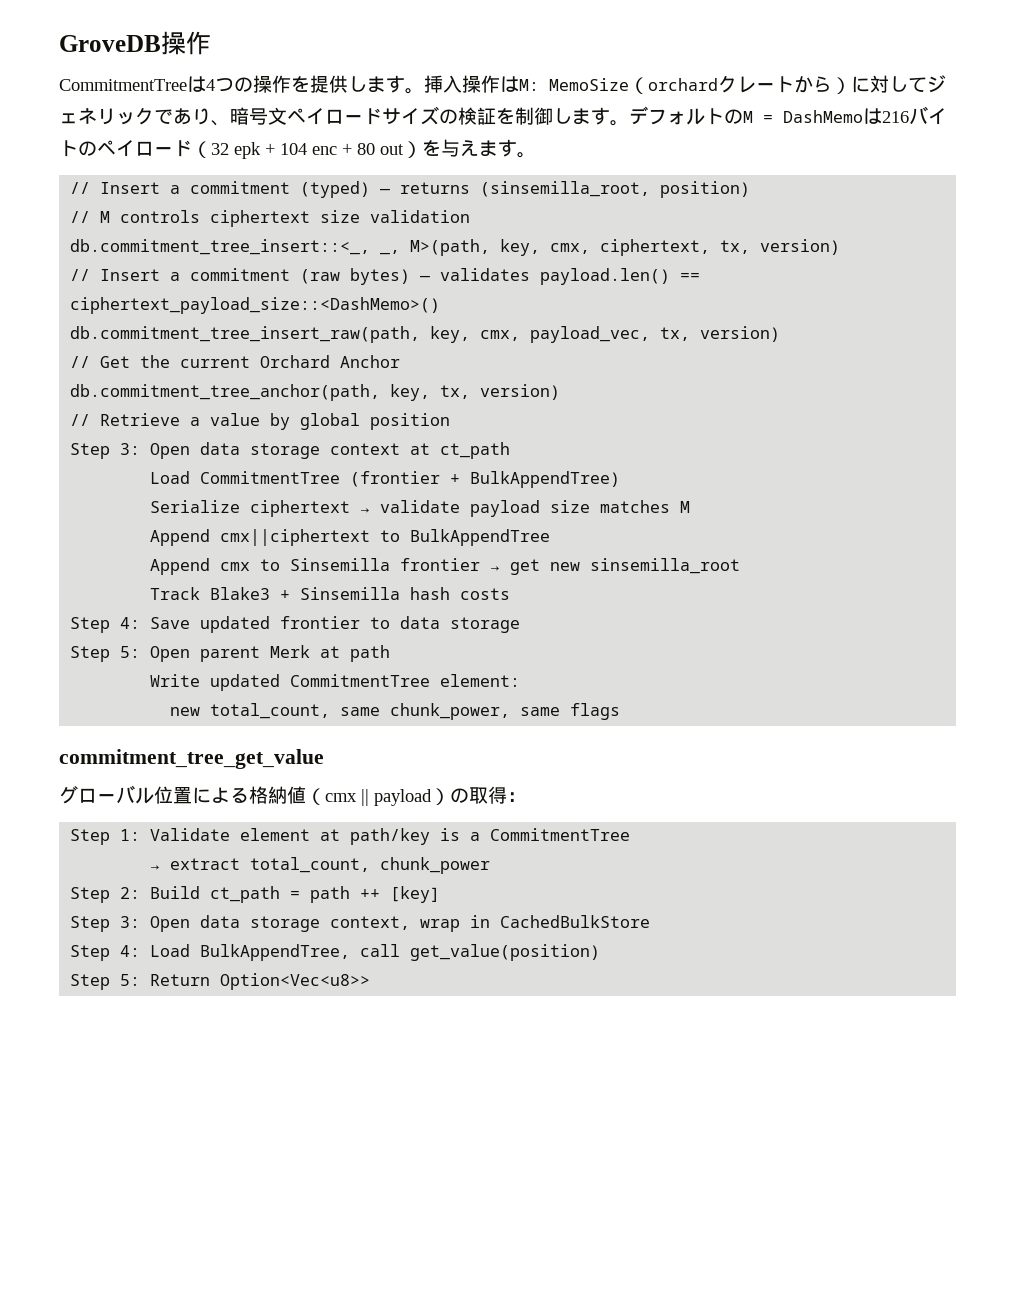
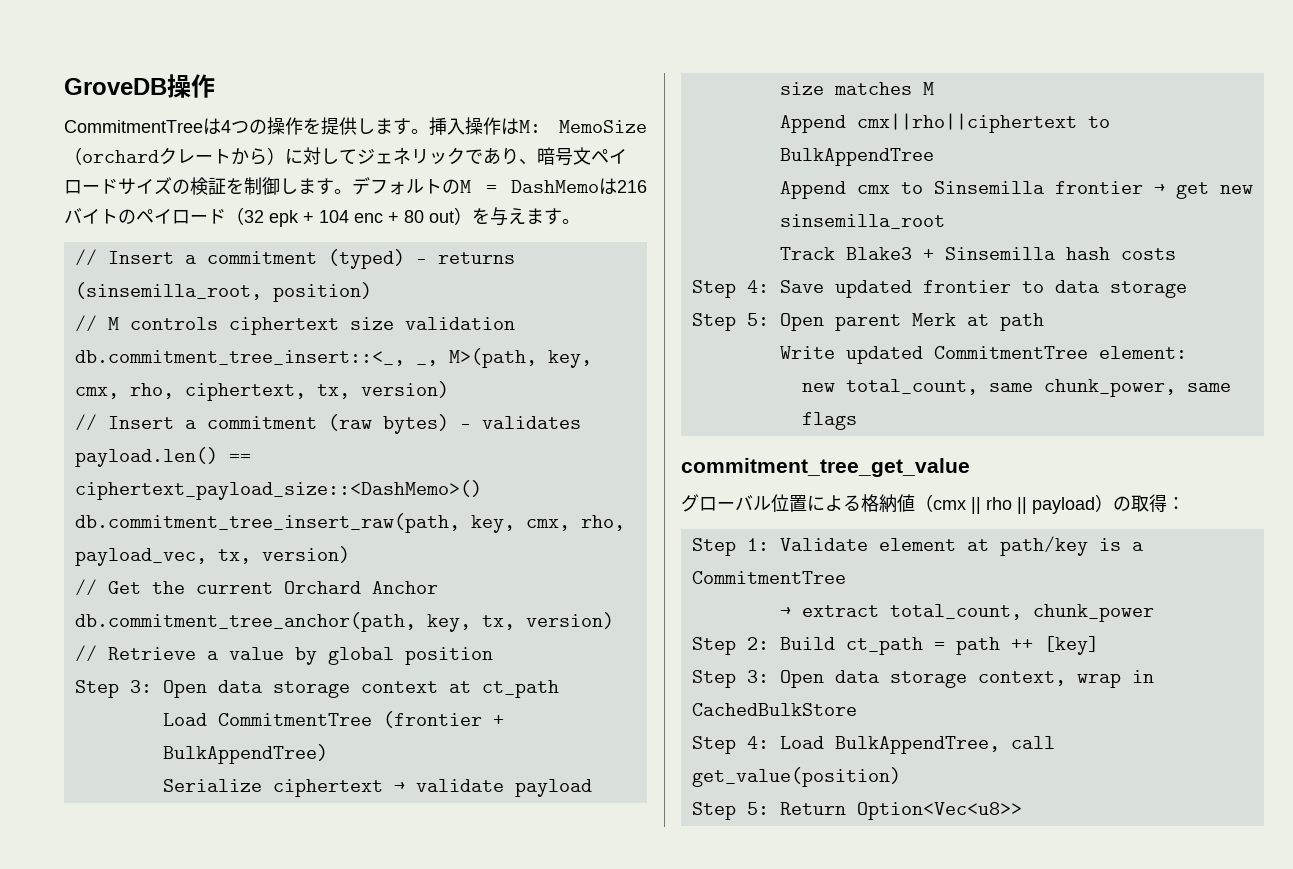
(591, 248) none -> [129,383,174,399] rho,
(521, 335) none -> [580,515,625,531] rho,
[220,529,371,546] cmx||ciphertext -> [856,113,1077,133] cmx||rho||ciphertext
(369, 797) none -> [986,497,1027,514] rho ||

